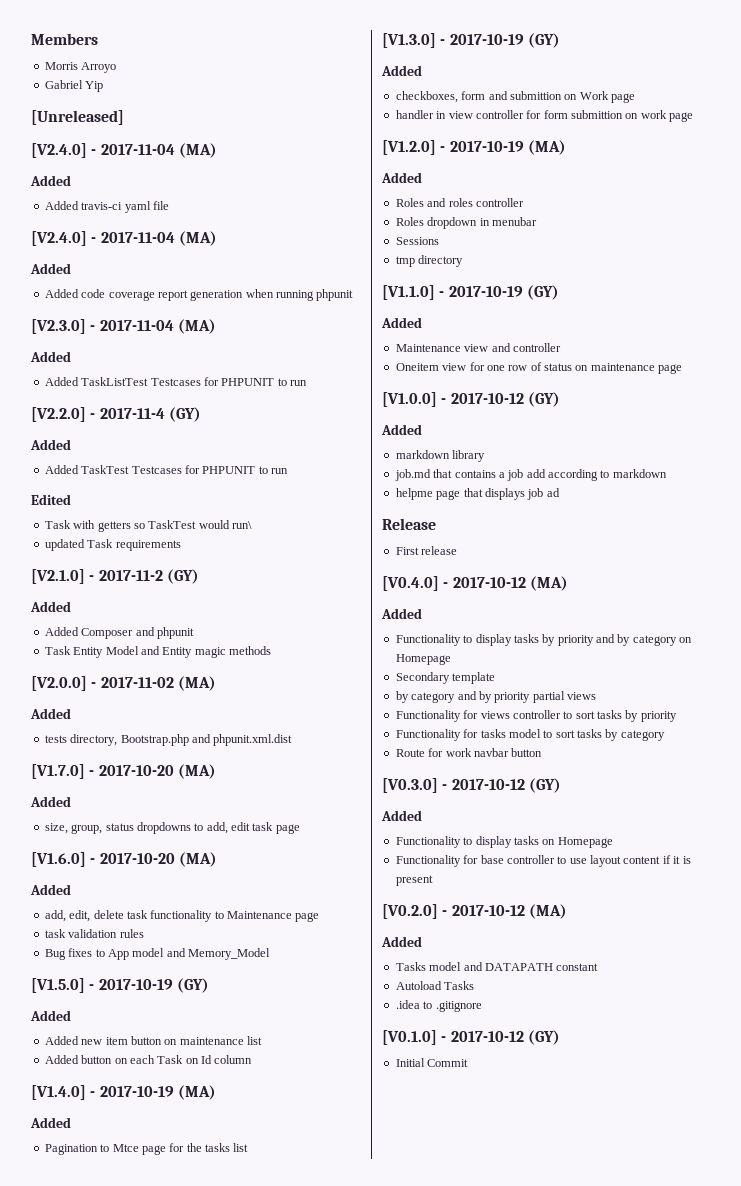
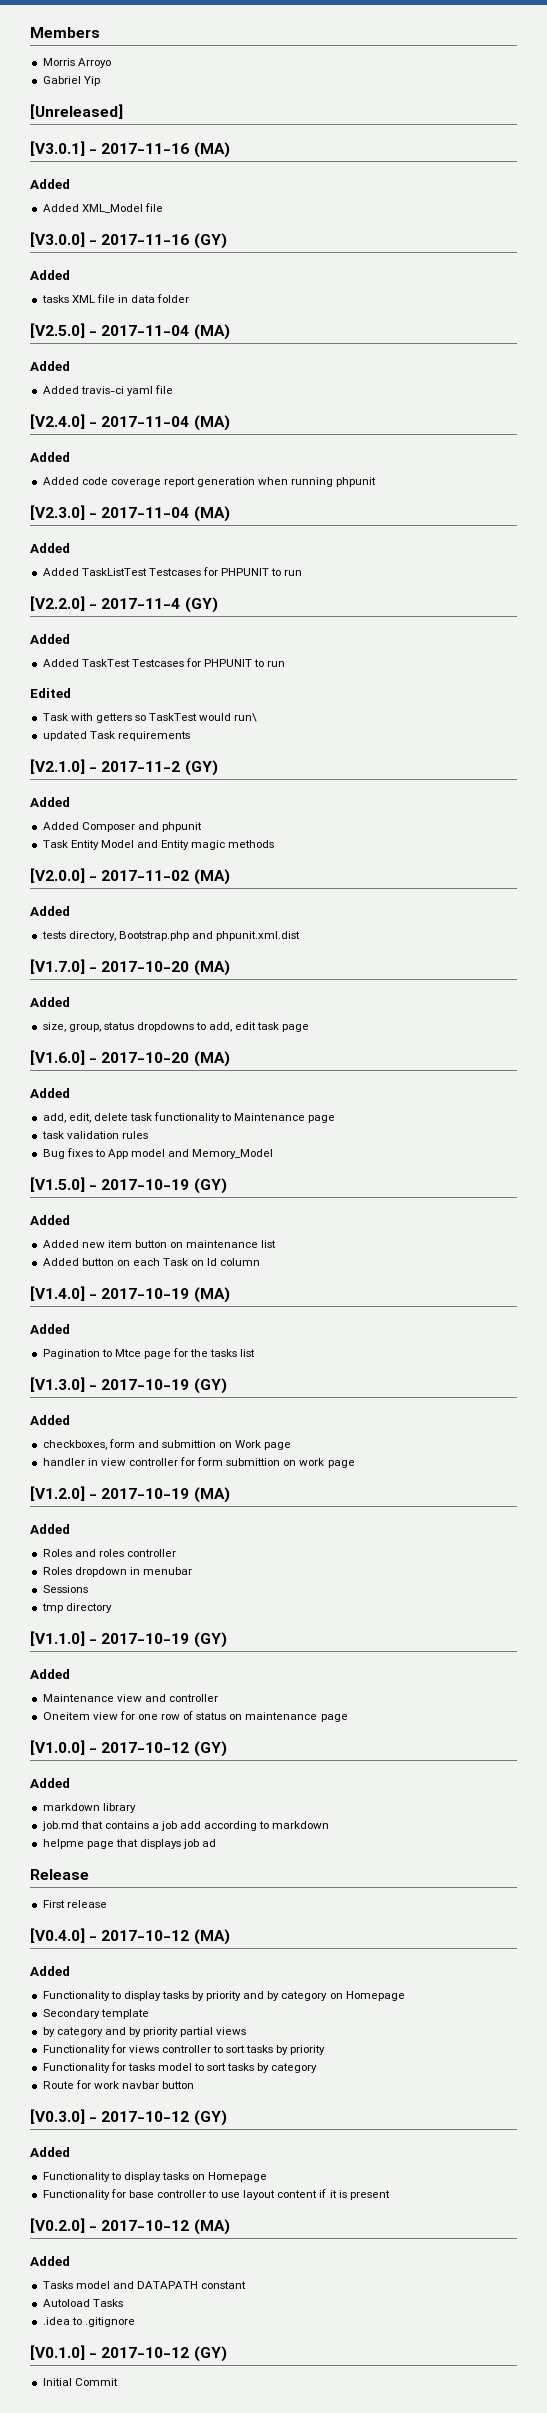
[31,143,87,158] [V2.4.0] -> [30,141,230,158] [30,179,70,189] [42,203,163,213] [30,232,227,249] [30,270,70,280] [41,294,190,303] [30,323,85,338] [V3.0.1] - 2017-11-16 (MA) // Added // Added XML_Model file // [V3.0.0] - 2017-11-16 (GY) // Added // tasks XML file in data folder // [V2.5.0]

